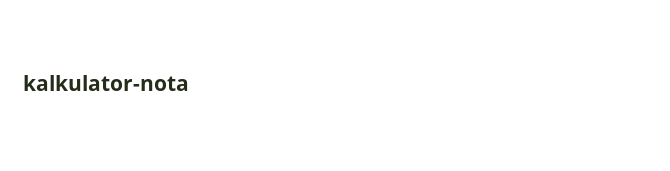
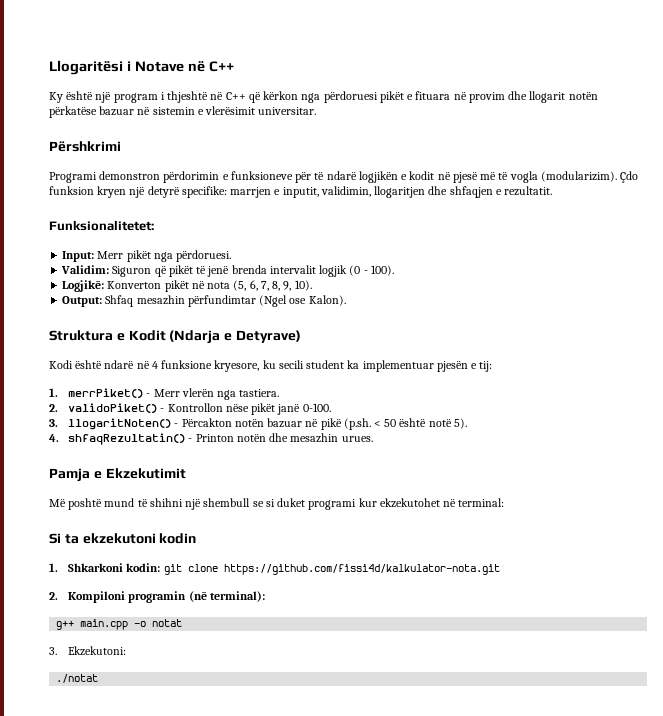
[23,75,189,91] kalkulator-nota -> [49,60,234,75] [49,91,598,103] [49,106,317,118] [49,141,121,152] [49,171,639,183] [49,186,553,198] [49,220,154,231] [62,250,232,262] [61,265,394,277] [62,280,312,292] [62,295,346,307] [49,330,301,344] [49,360,493,372] [49,388,280,400] [49,403,331,415] [49,418,467,430] [49,433,373,445] [49,468,186,482] [49,498,505,510] [49,533,197,544] [49,563,500,575] [49,591,265,603] [56,619,183,630] [49,646,127,656] [56,674,99,683] Llogaritësi i Notave në C++ // Ky është një program i thjeshtë në C++ që kërkon nga përdoruesi pikët e fituara në provim dhe llogarit notën përkatëse bazuar në sistemin e vlerësimit universitar. // Përshkrimi // Programi demonstron përdorimin e funksioneve për të ndarë logjikën e kodit në pjesë më të vogla (modularizim). Çdo funksion kryen një detyrë specifike: marrjen e inputit, validimin, llogaritjen dhe shfaqjen e rezultatit. // Funksionalitetet: // Input: Merr pikët nga përdoruesi. // Validim: Siguron që pikët të jenë brenda intervalit logjik (0 - 100). // Logjikë: Konverton pikët në nota (5, 6, 7, 8, 9, 10). // Output: Shfaq mesazhin përfundimtar (Ngel ose Kalon). // Struktura e Kodit (Ndarja e Detyrave) // Kodi është ndarë në 4 funksione kryesore, ku secili student ka implementuar pjesën e tij: // 1. merrPiket() - Merr vlerën nga tastiera. // 2. validoPiket() - Kontrollon nëse pikët janë 0-100. // 3. llogaritNoten() - Përcakton notën bazuar në pikë (p.sh. < 50 është notë 5). // 4. shfaqRezultatin() - Printon notën dhe mesazhin urues. // Pamja e Ekzekutimit // Më poshtë mund të shihni një shembull se si duket programi kur ekzekutohet në terminal: // Si ta ekzekutoni kodin // 1. Shkarkoni kodin: git clone https://github.com/fissi4d/kalkulator-nota.git // 2. Kompiloni programin (në terminal): // g++ main.cpp -o notat // 3. Ekzekutoni: // ./notat

